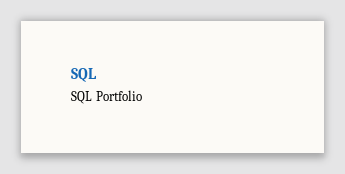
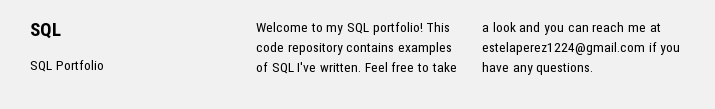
(142, 95) none -> [256,22,451,35] [256,42,452,55] [256,62,457,74] [482,22,661,35] [482,42,681,55] [482,62,594,75] // Welcome to my SQL portfolio! This code repository contains examples of SQL I've written. Feel free to take a look and you can reach me at estelaperez1224@gmail.com if you have any questions.

